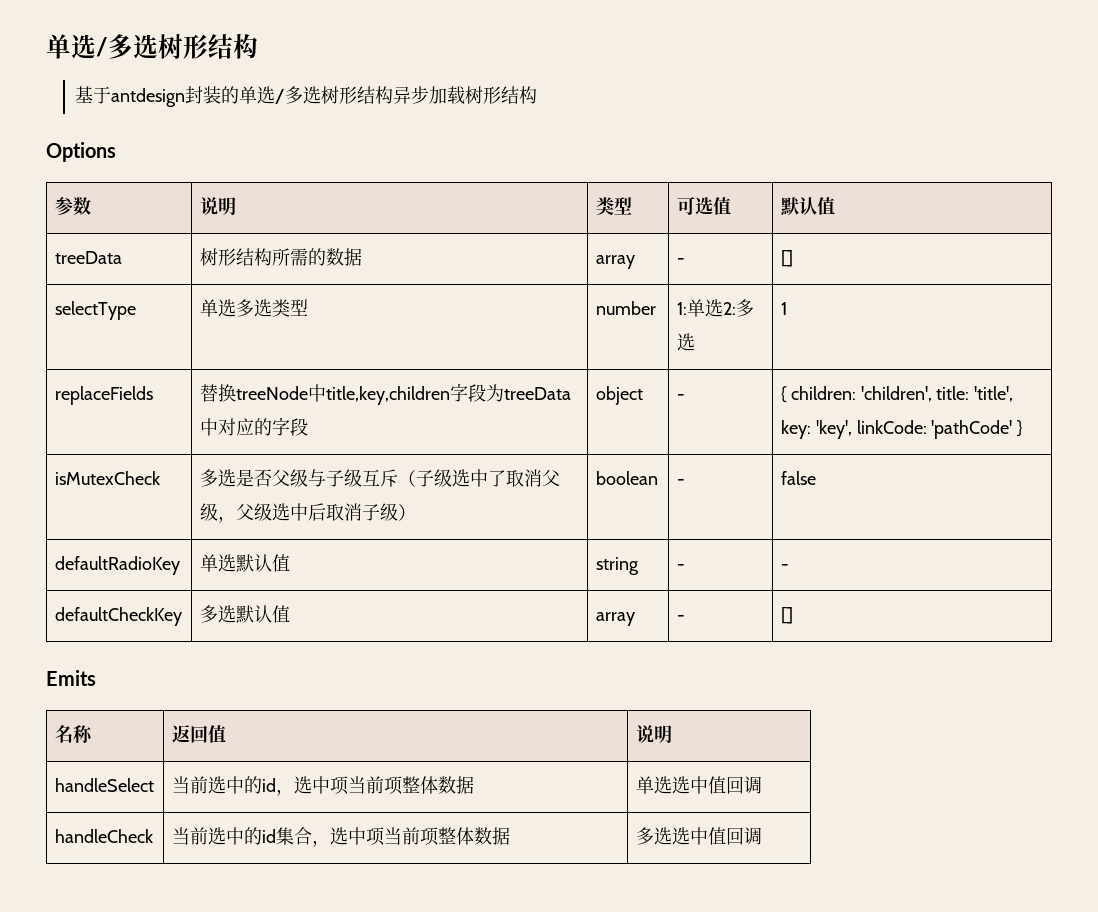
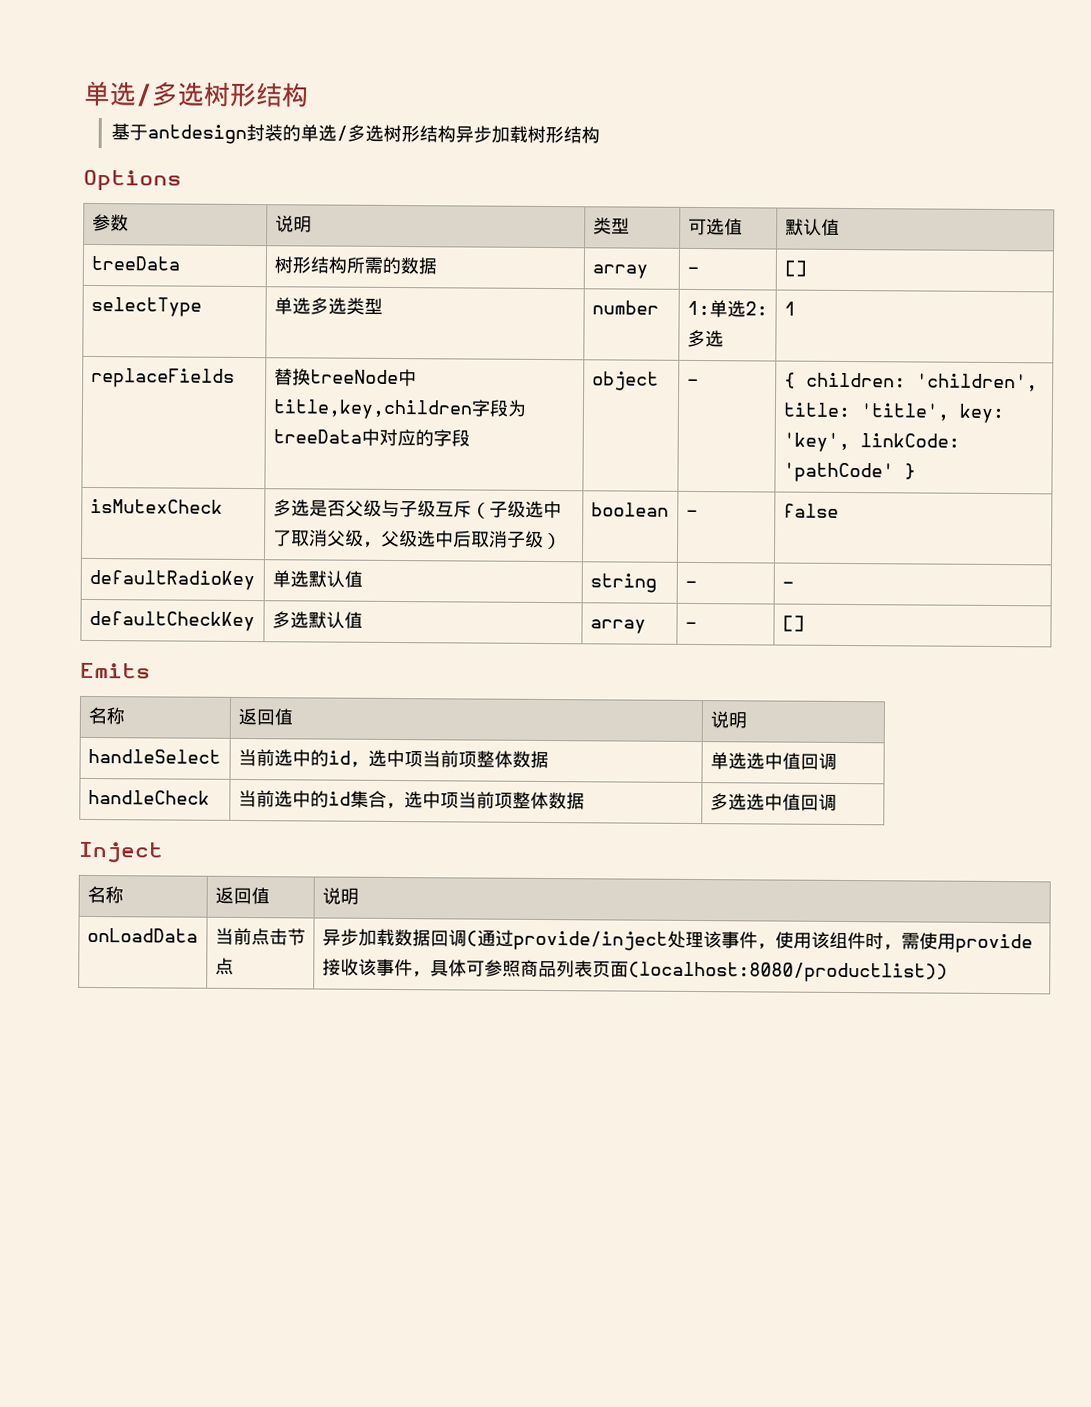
(762, 836) none -> [78,841,164,863] [86,885,124,904] [214,886,270,905] [321,887,359,905] [86,927,198,943] [214,927,306,946] [214,957,234,975] [321,928,1033,954] [321,958,948,983] // Inject // 名称 | 返回值 | 说明 // onLoadData | 当前点击节点 | 异步加载数据回调(通过provide/inject处理该事件，使用该组件时，需使用provide接收该事件，具体可参照商品列表页面(localhost:8080/productlist))

